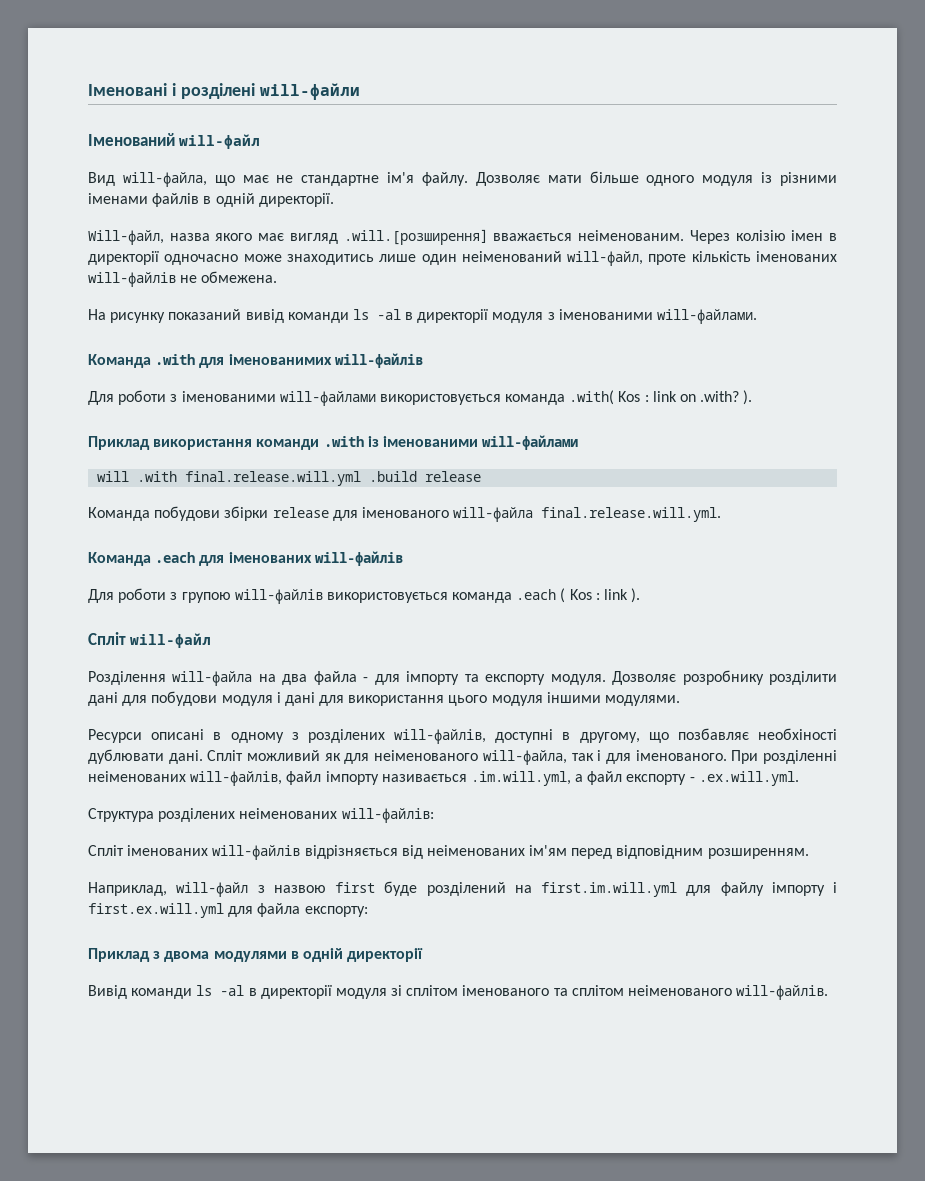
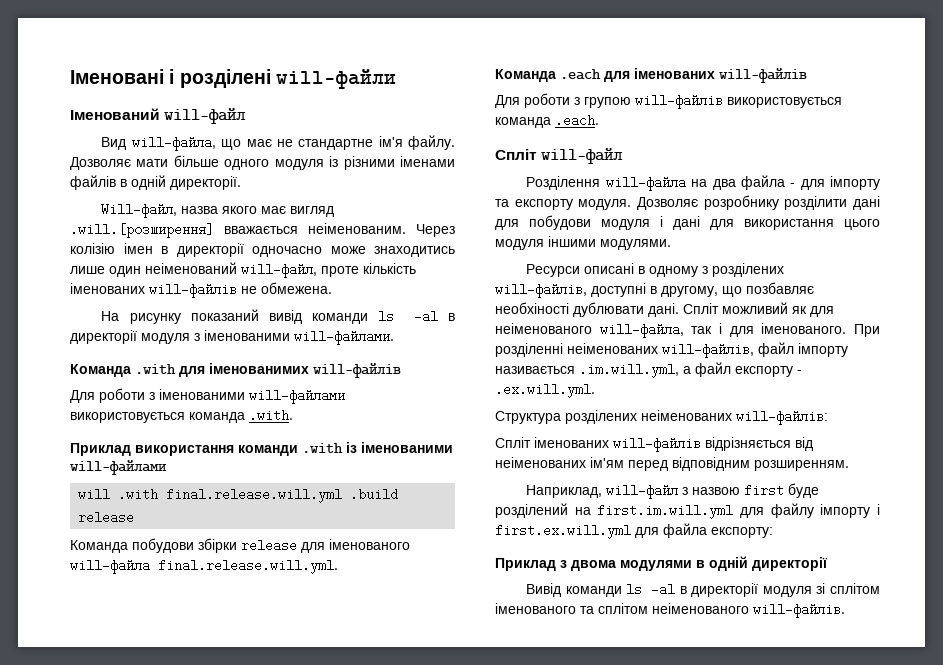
[569,390,753,405] .with( Kos : link on .with? ). -> [249,409,293,422] .with.
[516,588,641,603] .each ( Kos : link ). -> [555,114,599,127] .each.

